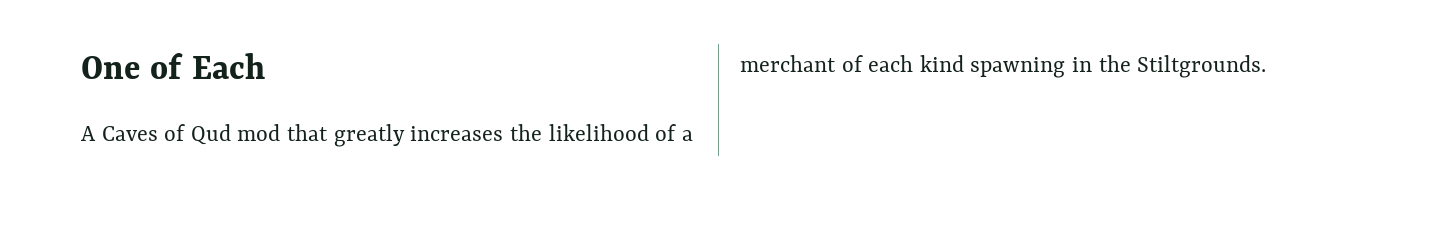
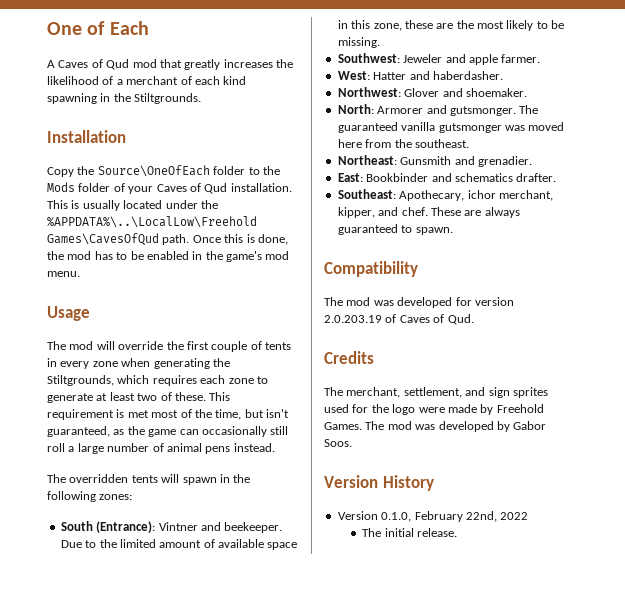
(1267, 66) none -> [47,130,126,143] [47,165,280,177] [47,182,292,194] [47,200,218,211] [47,216,257,228] [47,233,288,246] [47,251,290,262] [47,271,80,277] [47,306,90,321] [47,341,291,352] [47,358,230,369] [47,375,268,386] [47,392,231,403] [47,409,289,420] [47,426,289,437] [47,443,275,454] [47,474,251,485] [47,491,133,502] [60,521,283,533] [60,539,298,550] [337,20,565,31] [337,37,380,48] [337,53,541,65] [337,71,503,80] [337,87,527,97] [337,104,539,116] [337,122,565,133] [337,139,469,148] [337,155,532,167] [337,173,557,182] [337,189,553,201] [337,207,520,218] [337,224,453,235] [324,261,418,277] [324,297,514,308] [324,314,474,325] [324,351,374,364] [324,387,548,398] [324,404,544,415] [324,421,547,432] [324,439,352,447] [324,475,434,491] [337,511,529,522] [362,528,458,537] // Installation // Copy the Source\OneOfEach folder to the Mods folder of your Caves of Qud installation. This is usually located under the %APPDATA%\..\LocalLow\Freehold Games\CavesOfQud path. Once this is done, the mod has to be enabled in the game's mod menu. // Usage // The mod will override the first couple of tents in every zone when generating the Stiltgrounds, which requires each zone to generate at least two of these. This requirement is met most of the time, but isn't guaranteed, as the game can occasionally still roll a large number of animal pens instead. // The overridden tents will spawn in the following zones: // South (Entrance): Vintner and beekeeper. Due to the limited amount of available space in this zone, these are the most likely to be missing. // Southwest: Jeweler and apple farmer. // West: Hatter and haberdasher. // Northwest: Glover and shoemaker. // North: Armorer and gutsmonger. The guaranteed vanilla gutsmonger was moved here from the southeast. // Northeast: Gunsmith and grenadier. // East: Bookbinder and schematics drafter. // Southeast: Apothecary, ichor merchant, kipper, and chef. These are always guaranteed to spawn. // Compatibility // The mod was developed for version 2.0.203.19 of Caves of Qud. // Credits // The merchant, settlement, and sign sprites used for the logo were made by Freehold Games. The mod was developed by Gabor Soos. // Version History // Version 0.1.0, February 22nd, 2022 // The initial release.

